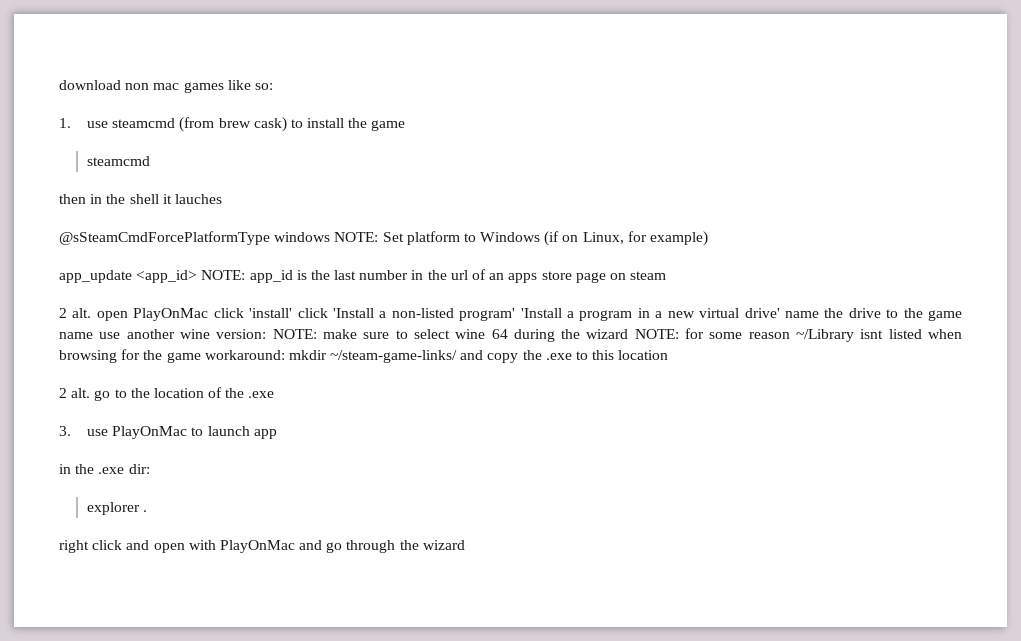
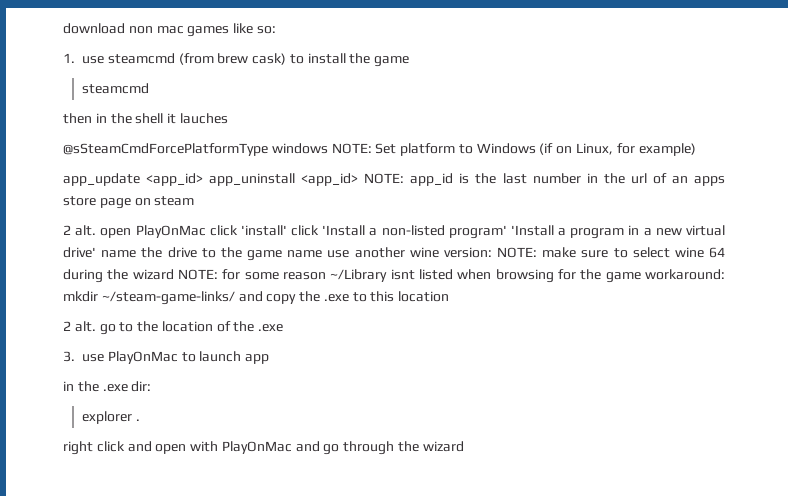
(198, 276) none -> [209,173,359,186] app_uninstall <app_id>

